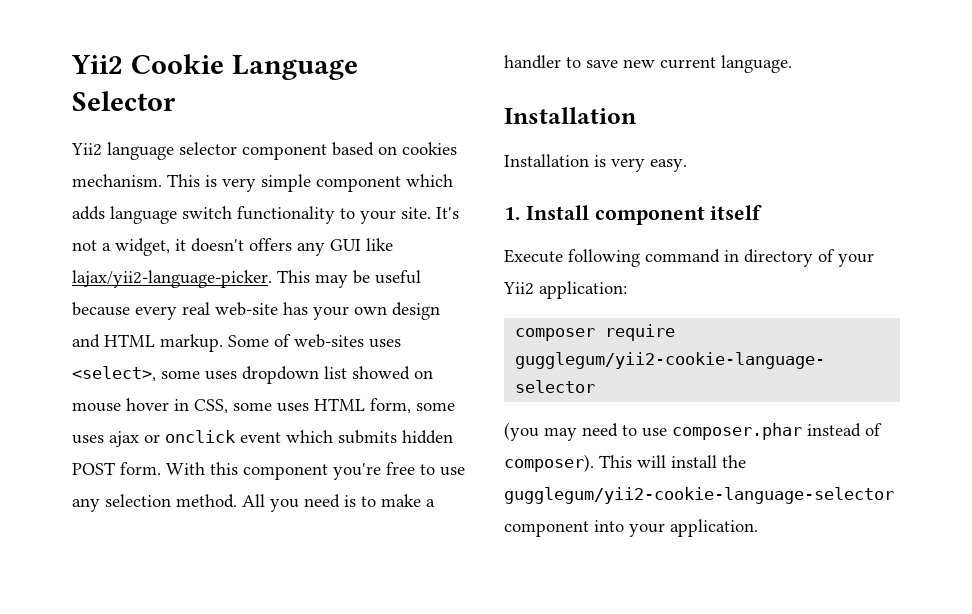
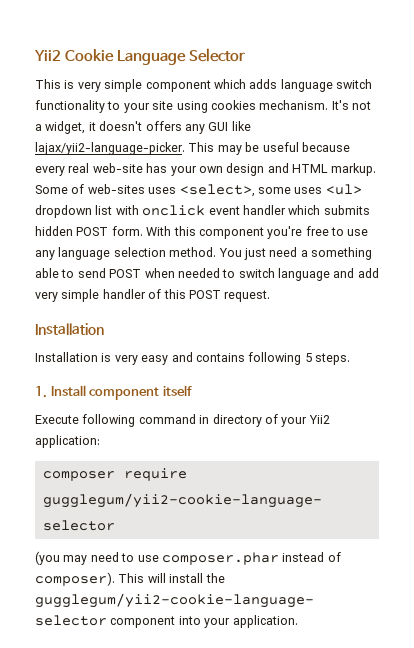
[71,142,457,160] [72,174,162,187] Yii2 language selector component based on cookies mechanism. -> (245, 55) none
[401,207,431,219] site. -> [152,100,329,113] site using cookies mechanism.
(237, 375) none -> [325,184,362,195] <ul>
[352,366,433,380] [72,398,455,414] [72,431,160,447] showed on mouse hover in CSS, some uses HTML form, some uses ajax or -> [115,205,139,215] with
(281, 437) none -> [242,205,286,215] handler
(100, 505) none -> [58,247,111,260] language
[242,494,435,512] [504,55,792,73] [504,107,637,124] [504,154,687,172] All you need is to make a handler to save new current language. // Installation // Installation is very easy. -> [218,247,372,260] [35,268,379,281] [35,289,271,302] [35,323,104,335] [35,352,350,365] You just need a something able to send POST when needed to switch language and add very simple handler of this POST request. // Installation // Installation is very easy and contains following 5 steps.

